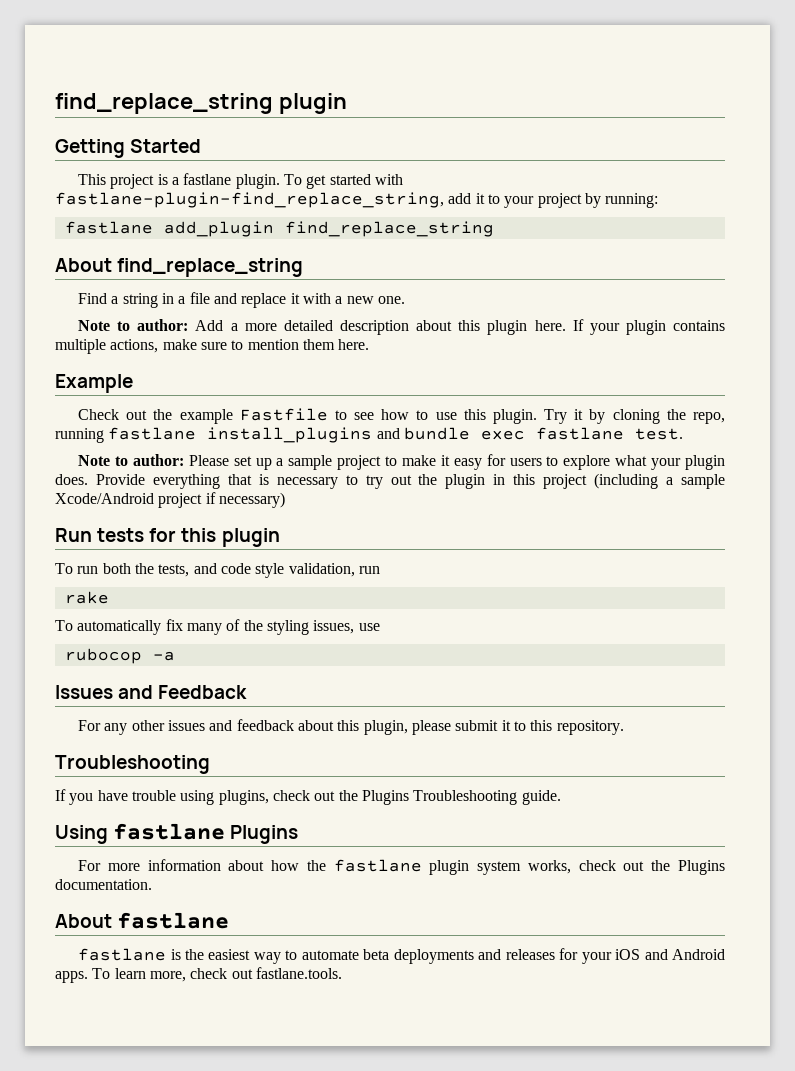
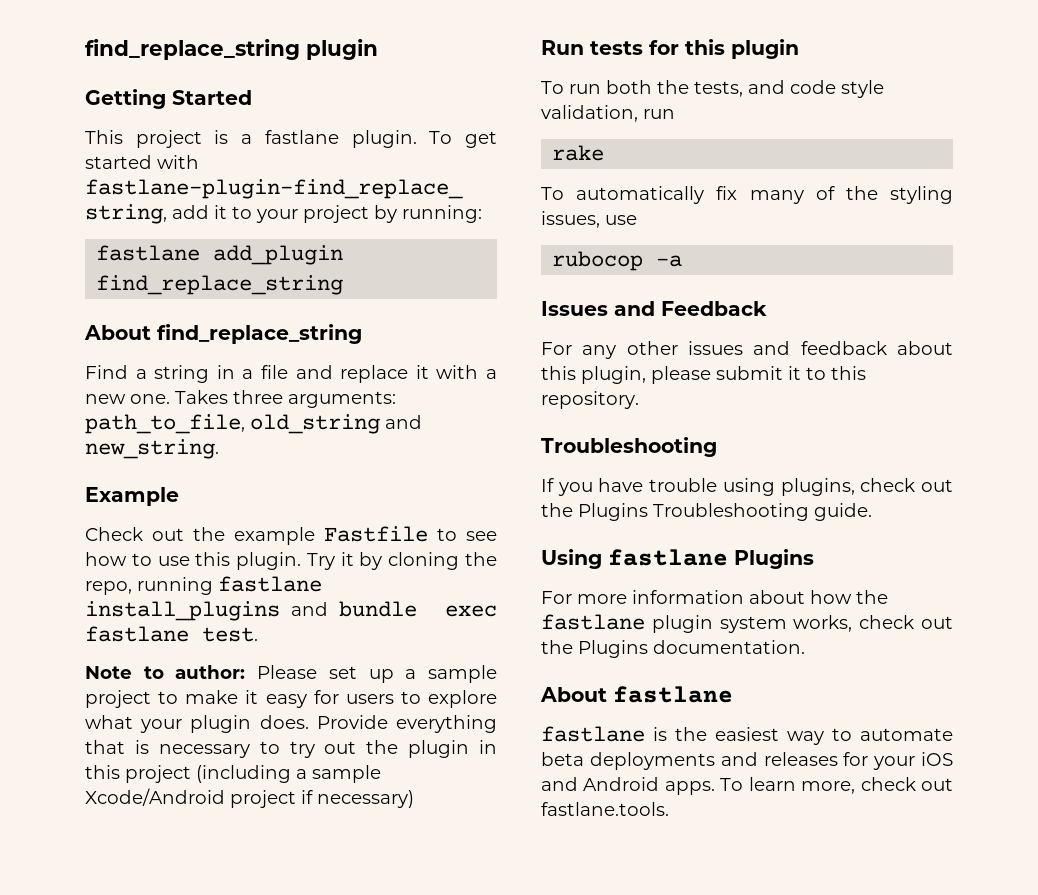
[78,319,725,335] [55,339,370,354] // Note to author: Add a more detailed description about this plugin here. If your plugin contains multiple actions, make sure to mention them here. -> [175,390,396,408] [85,414,422,434] [85,439,219,459] Takes three arguments: path_to_file, old_string and new_string.

